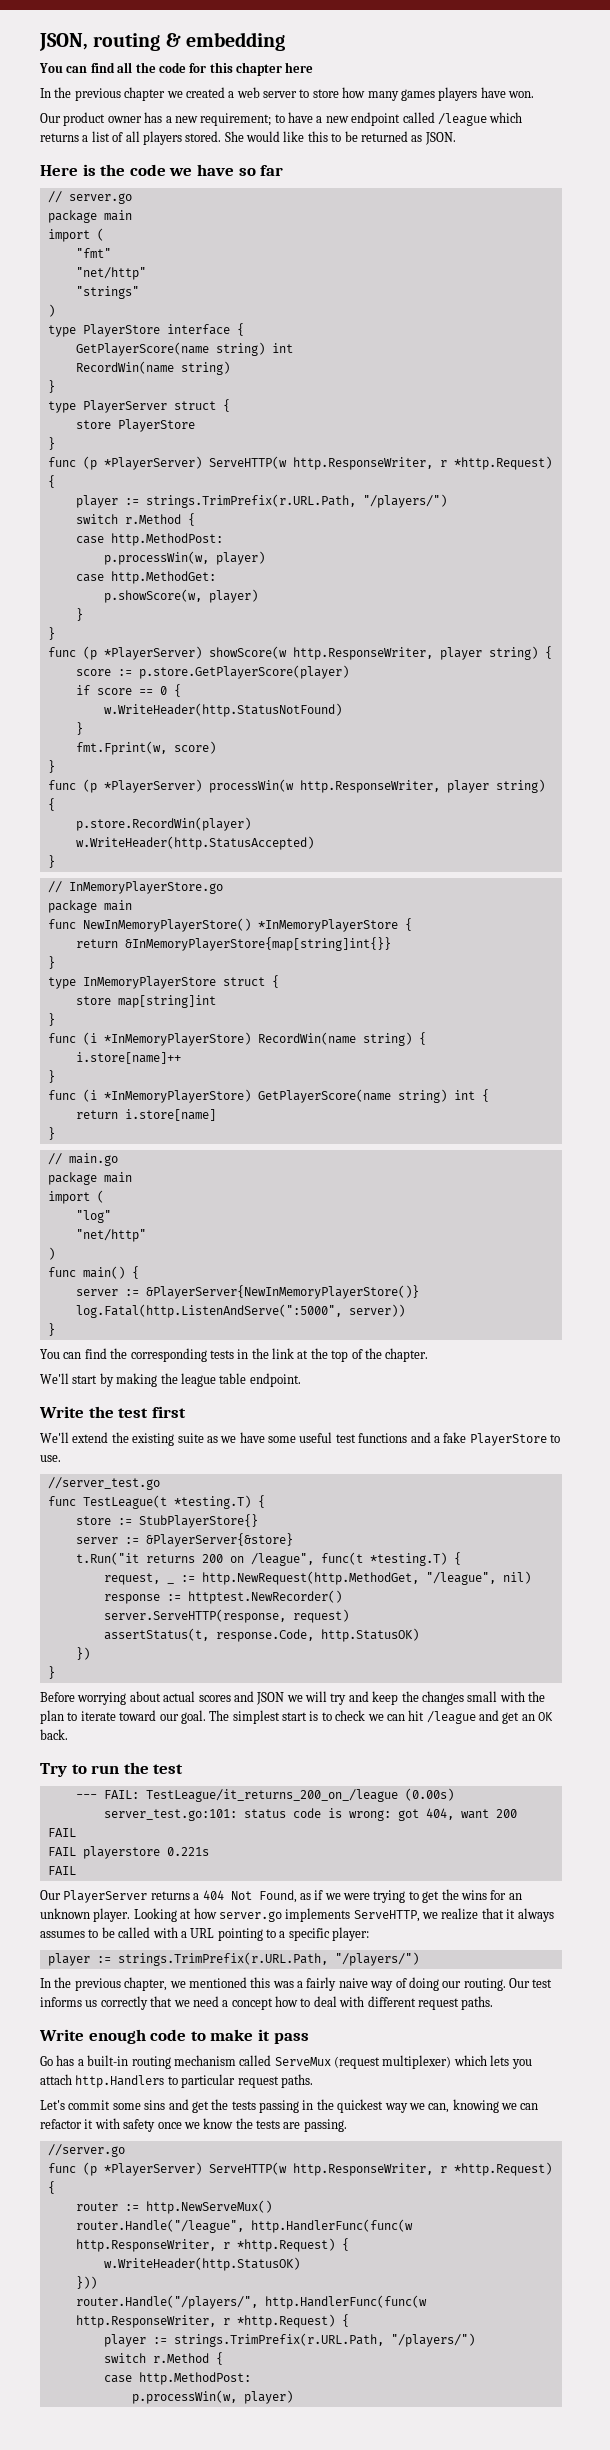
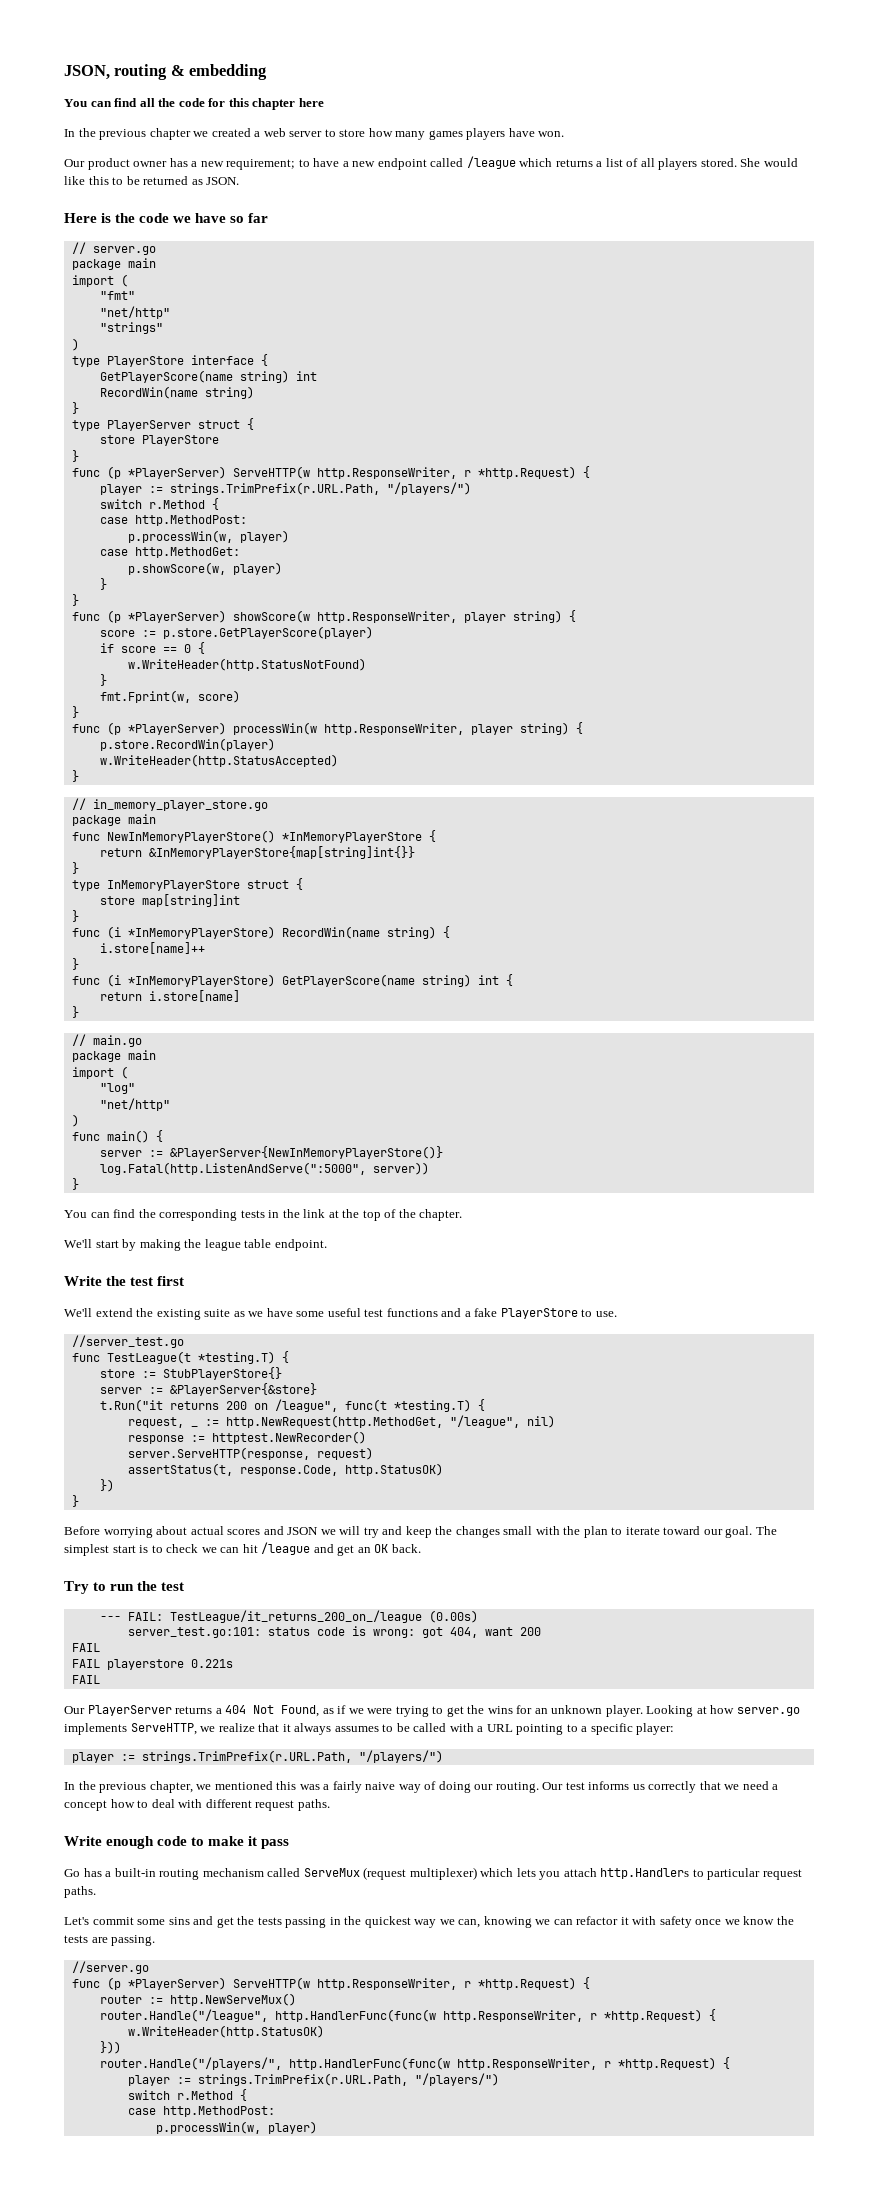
[68,881,223,894] InMemoryPlayerStore.go -> [92,799,268,811] in_memory_player_store.go

